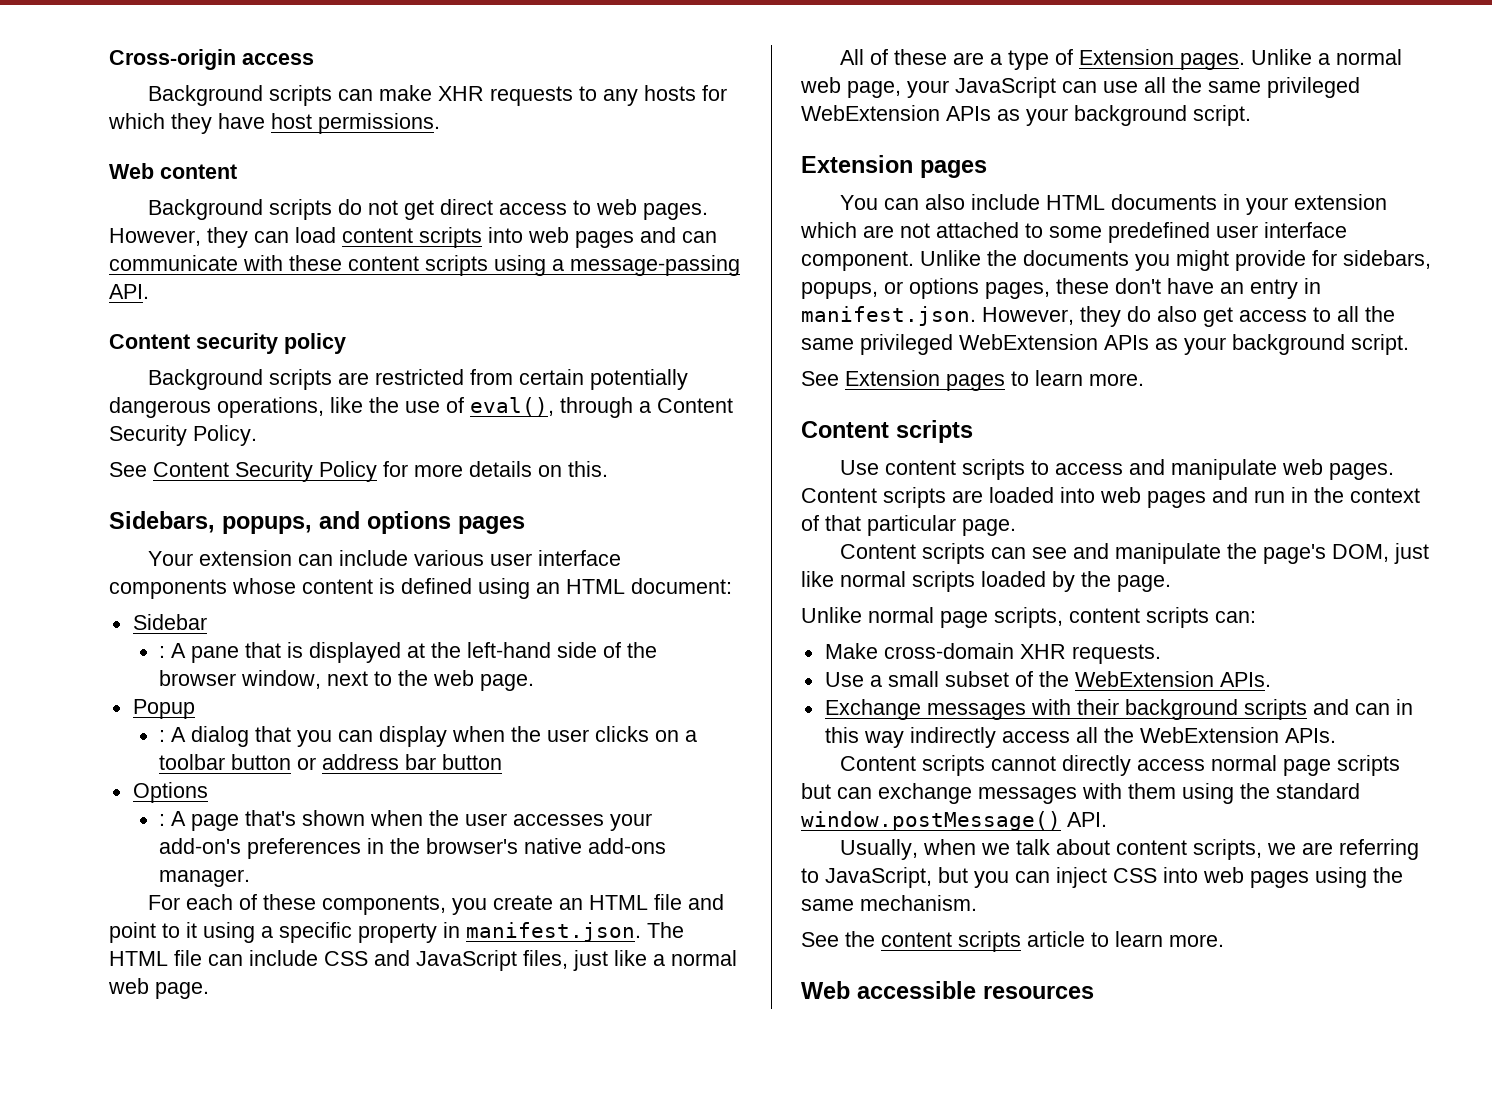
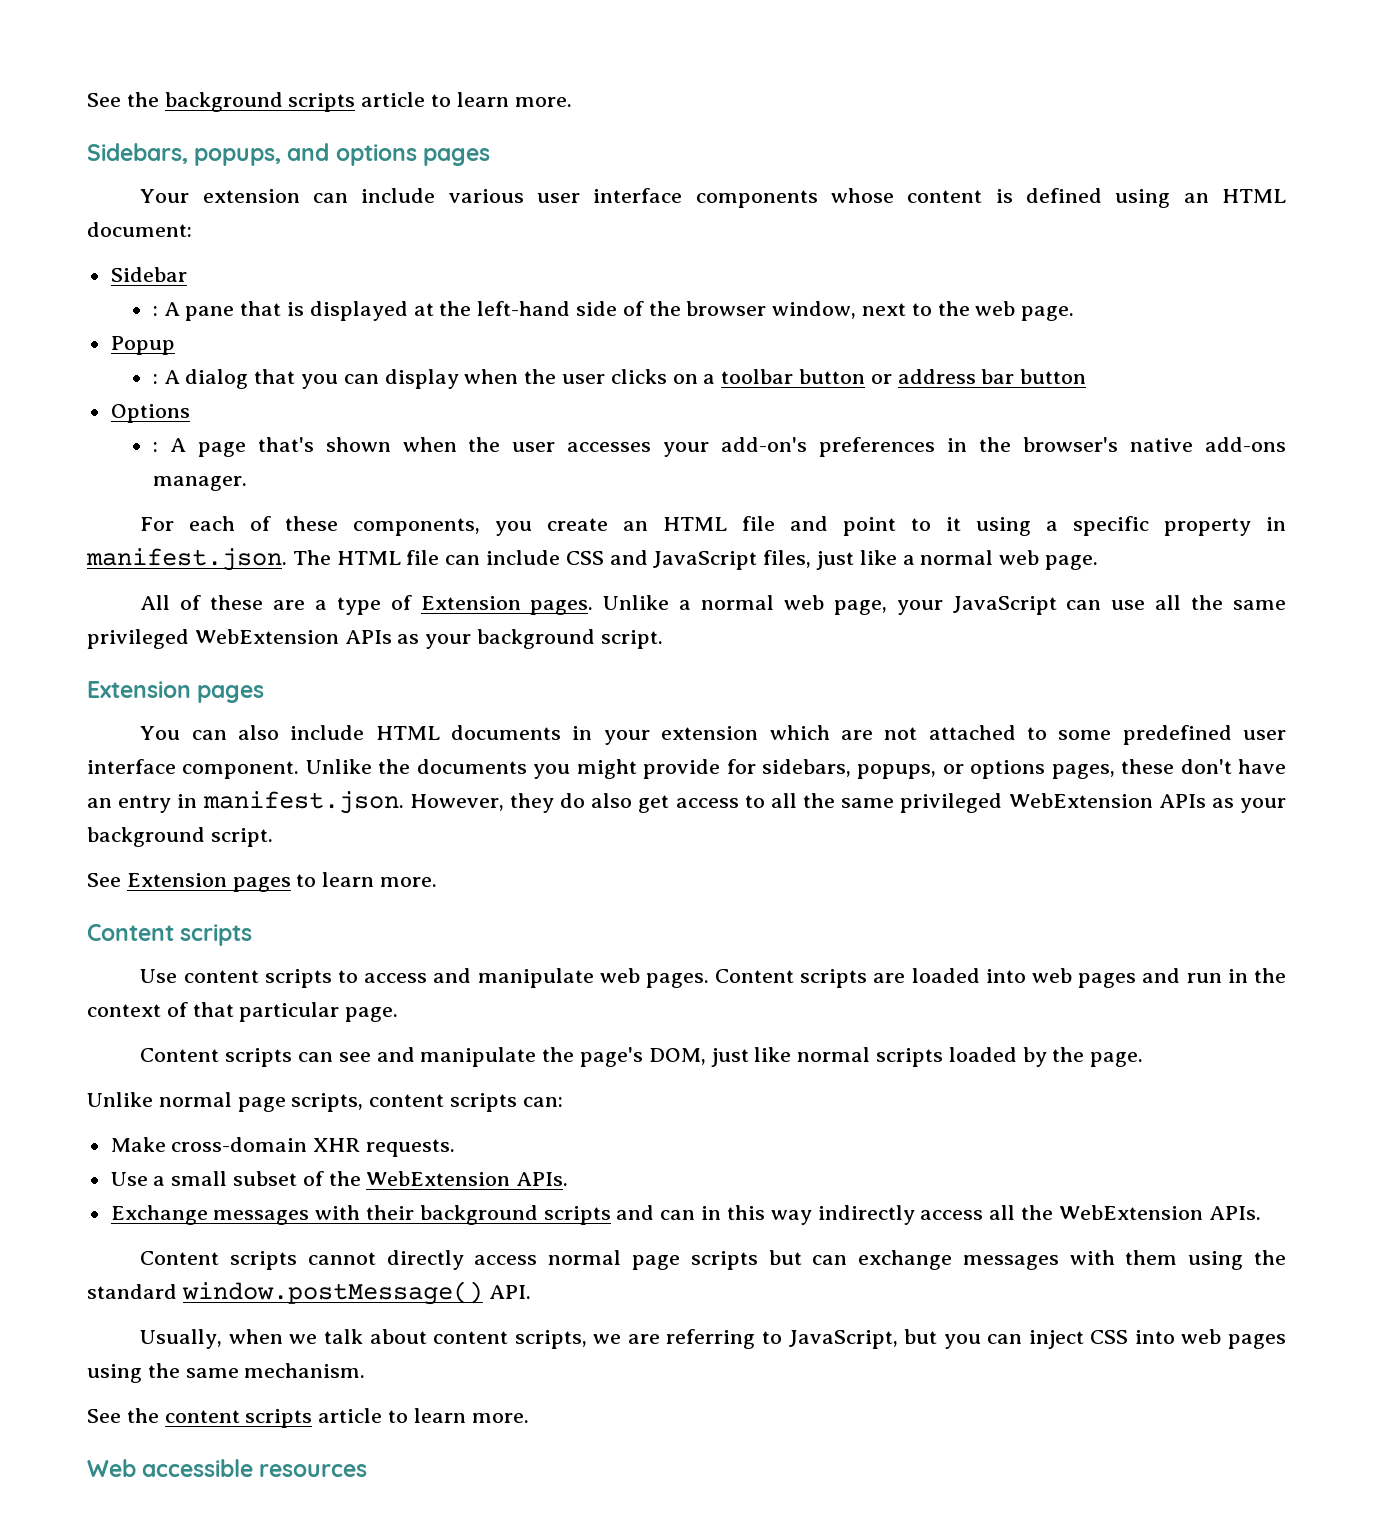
[109,49,314,70] [148,85,728,106] [108,113,440,134] [109,163,237,179] [148,199,709,220] [109,227,717,248] [109,255,740,276] [109,284,149,299] [109,333,346,354] [148,369,689,390] [109,397,733,418] [109,425,257,446] [109,461,608,482] Cross-origin access // Background scripts can make XHR requests to any hosts for which they have host permissions. // Web content // Background scripts do not get direct access to web pages. However, they can load content scripts into web pages and can communicate with these content scripts using a message-passing API. // Content security policy // Background scripts are restricted from certain potentially dangerous operations, like the use of eval(), through a Content Security Policy. // See Content Security Policy for more details on this. -> [87,92,572,112] See the background scripts article to learn more.

